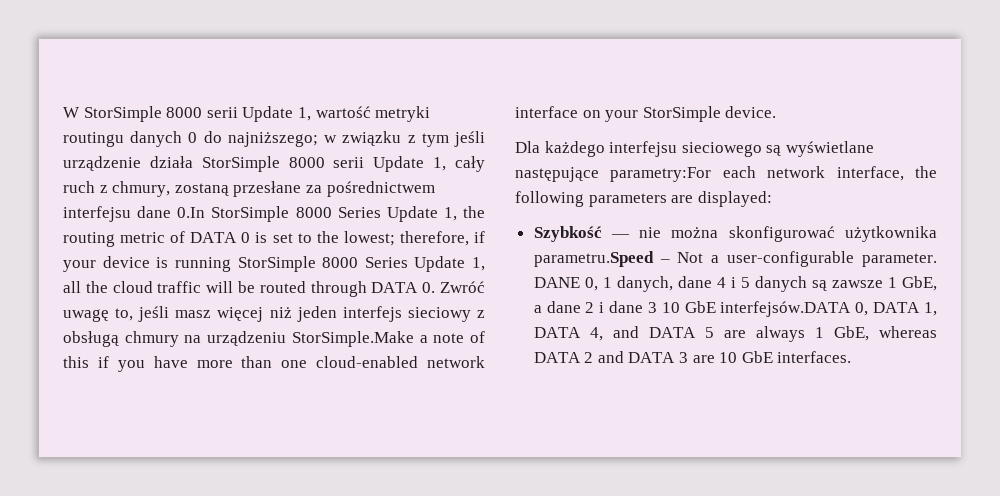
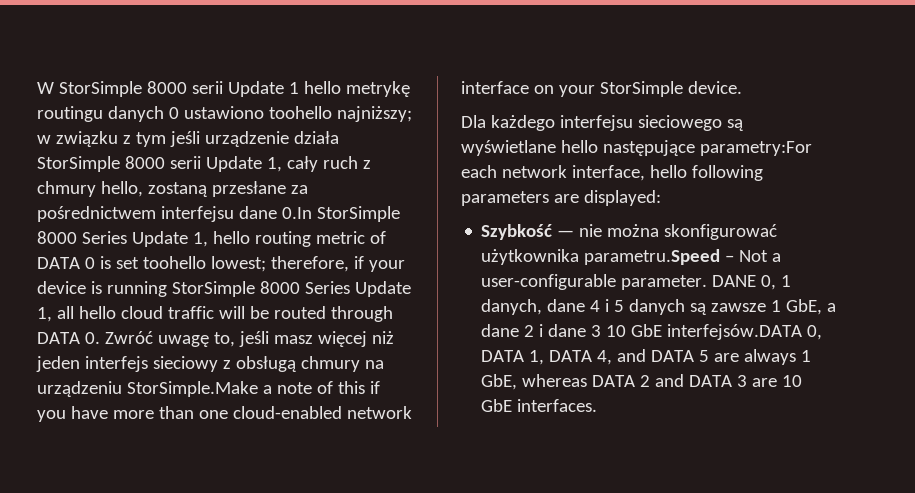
[297,106,431,122] [63,131,318,147] 1, wartość metryki routingu danych 0 do najniższego; -> [288,81,410,97] [37,106,412,122] 1 hello metrykę routingu danych 0 ustawiono toohello najniższy;
[112,181,171,197] chmury, -> [37,181,143,197] chmury hello,
[463,206,485,218] the -> [212,231,250,244] hello
[297,231,339,243] to the -> [142,256,206,269] toohello
[85,281,108,293] the -> [78,306,116,319] hello
(874, 149) none -> [560,140,598,153] hello
[915,166,937,178] the -> [649,165,687,178] hello

